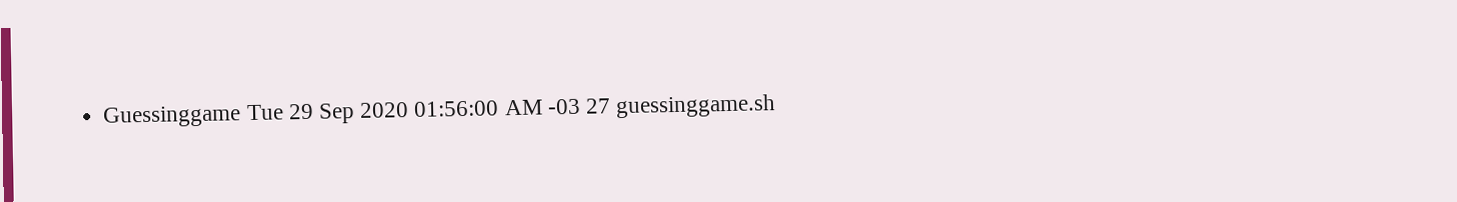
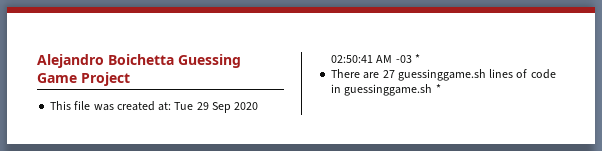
[103,105,242,128] Guessinggame -> [37,54,241,68] [37,72,130,86] [50,101,172,111] Alejandro Boichetta Guessing Game Project // This file was created at:
[413,100,500,117] 01:56:00 -> [331,55,374,63] 02:50:41
[584,94,777,119] 27 guessinggame.sh -> [414,54,420,63] [331,69,556,81] [331,84,441,96] * // There are 27 guessinggame.sh lines of code in guessinggame.sh *

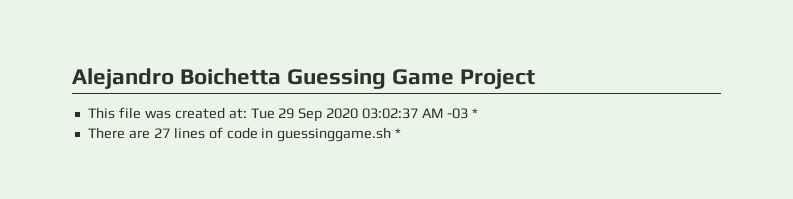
[331,55,374,63] 02:50:41 -> [362,108,419,119] 03:02:37
[397,69,486,81] guessinggame.sh -> (170, 133) none

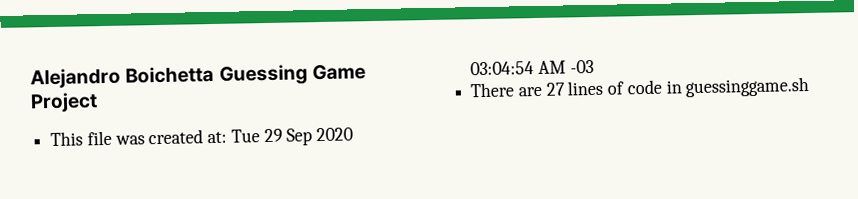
[362,108,419,119] 03:02:37 -> [470,61,535,76] 03:04:54
[471,108,478,118] * -> (594, 66) none
[395,128,402,138] * -> (810, 87) none

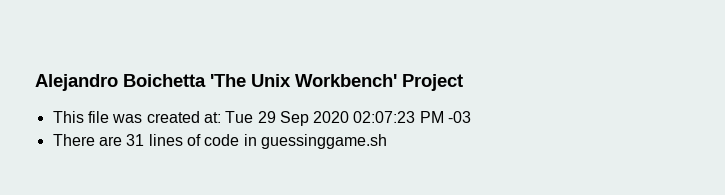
[218,64,366,86] Guessing Game -> [210,74,397,87] 'The Unix Workbench'
[470,60,566,76] 03:04:54 AM -> [353,111,444,123] 02:07:23 PM
[545,82,565,96] 27 -> [126,134,145,146] 31

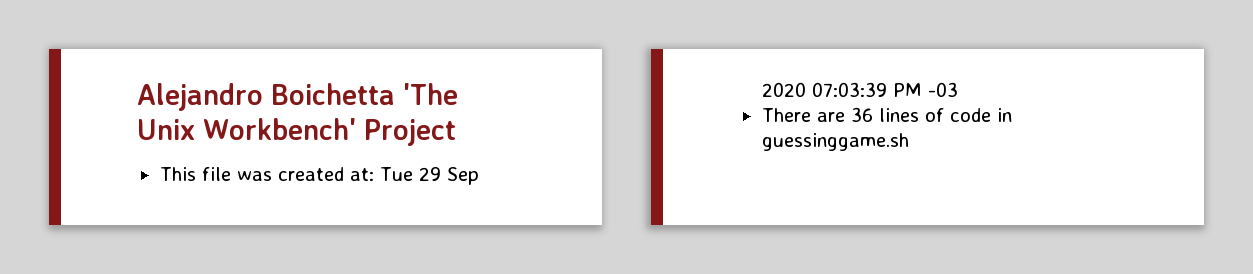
[353,111,416,123] 02:07:23 -> [811,82,887,97] 07:03:39
[126,134,145,146] 31 -> [850,107,873,122] 36

